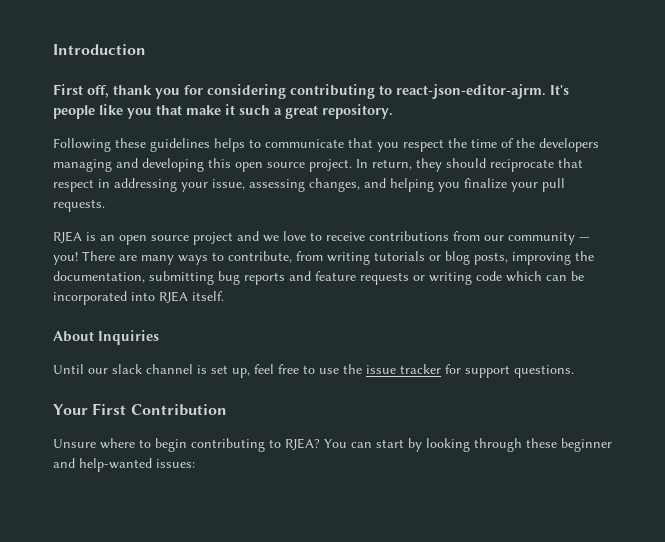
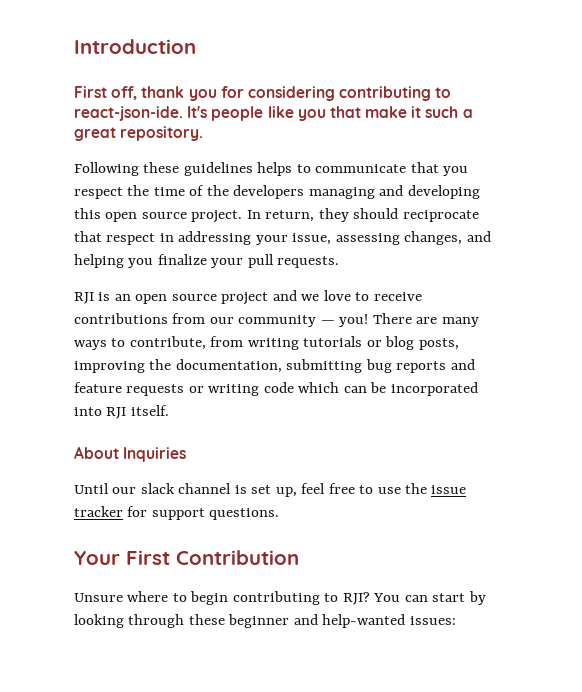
[396,84,546,99] react-json-editor-ajrm. -> [74,106,183,121] react-json-ide.
[53,231,82,243] RJEA -> [74,292,94,304] RJI
[159,291,188,303] RJEA -> [106,407,127,419] RJI
[285,438,320,450] RJEA? -> [342,592,370,605] RJI?

